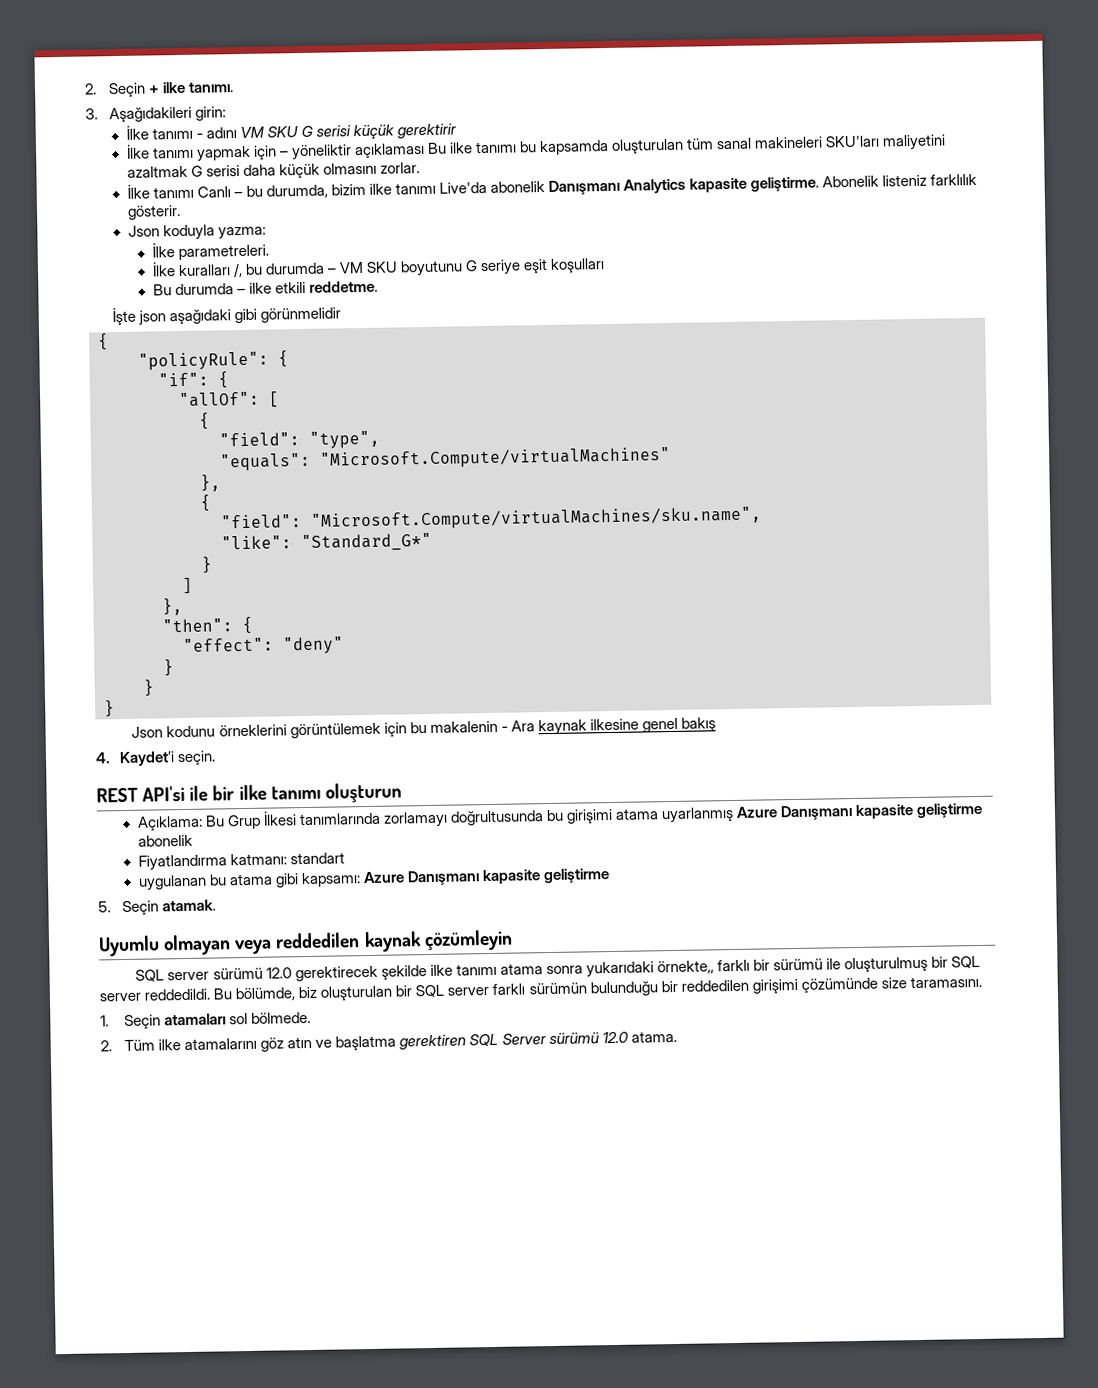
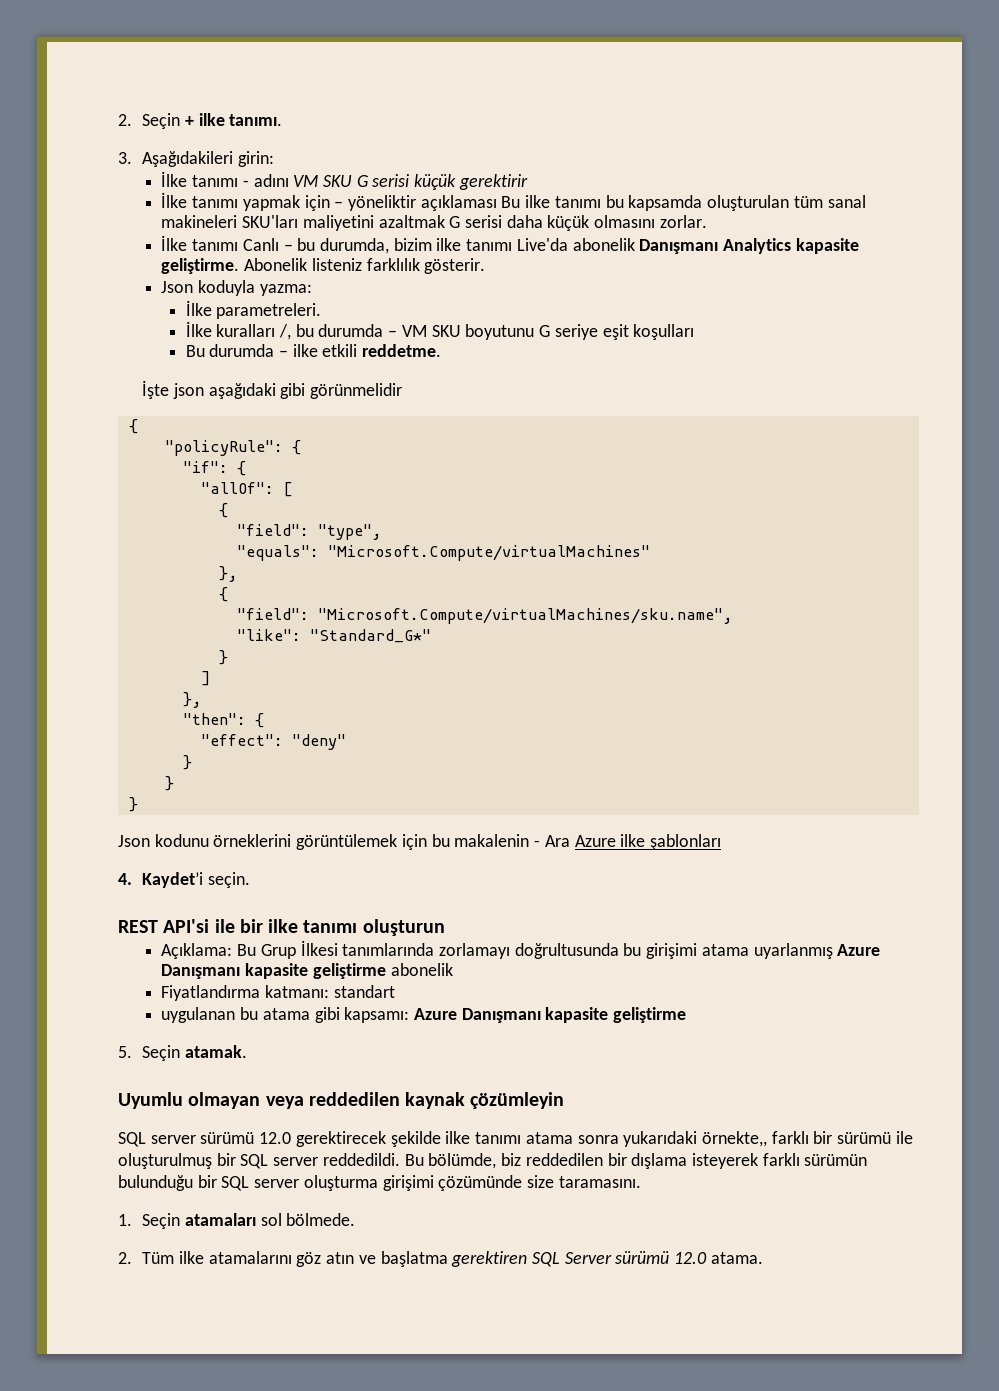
[537,717,717,736] kaynak ilkesine genel bakış -> [574,834,721,850] Azure ilke şablonları
[320,984,490,1001] oluşturulan bir SQL server -> [525,1153,758,1169] reddedilen bir dışlama isteyerek
[680,979,749,992] reddedilen -> [221,1175,378,1191] SQL server oluşturma

